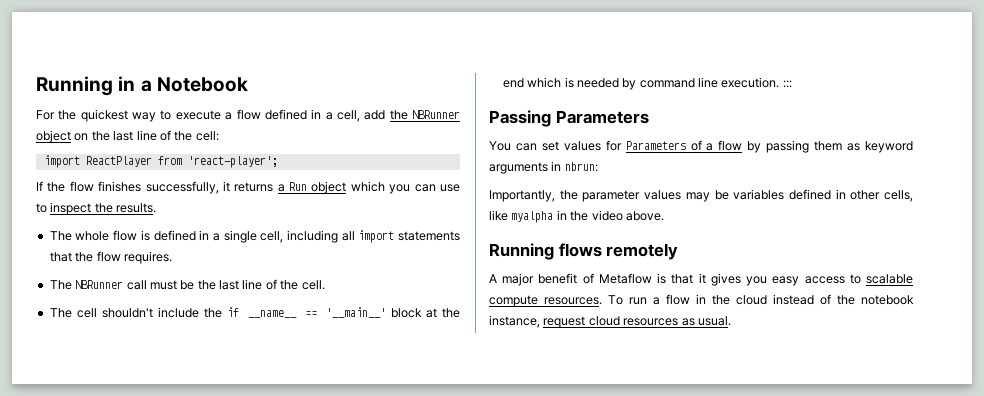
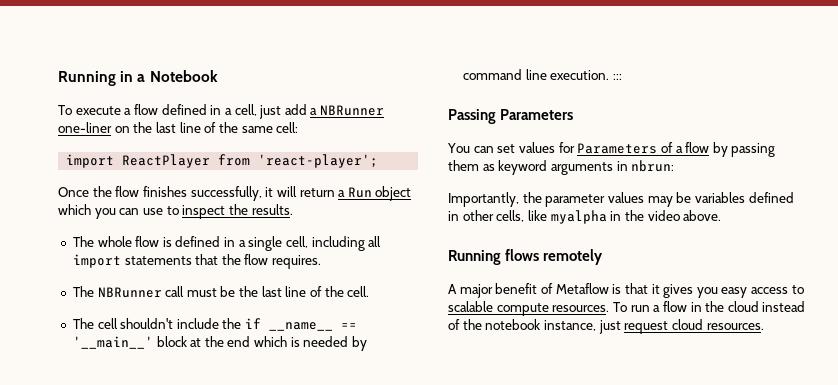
[36,109,172,122] For the quickest way to -> [58,105,72,115] To
[364,110,460,120] [36,130,71,143] add the NBRunner object -> [259,104,385,119] [58,122,112,133] just add a NBRunner one-liner
(193, 136) none -> [241,126,273,133] same
[36,181,43,191] If -> [58,187,89,197] Once
[234,182,274,192] returns -> [276,186,335,197] will return
(540, 321) none -> [598,320,621,334] just
[623,316,731,326] resources as usual. -> [706,323,764,330] resources.

